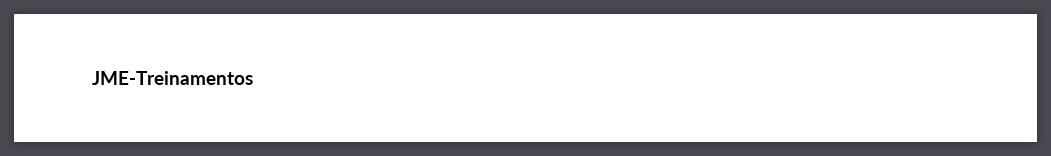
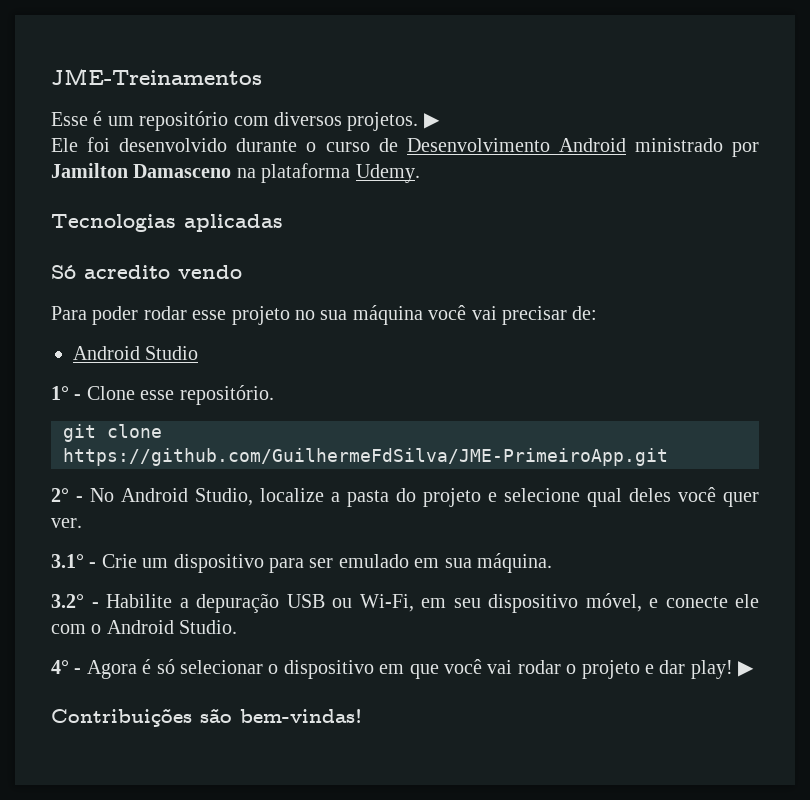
(253, 78) none -> [51,111,440,131] [51,137,760,157] [51,163,420,183] [51,214,283,232] [51,265,242,279] [51,305,598,325] [73,346,199,360] [51,385,274,405] [63,424,162,442] [63,448,668,466] [51,487,759,507] [51,518,82,528] [51,553,552,573] [51,593,759,613] [51,620,238,634] [51,659,755,679] [51,708,362,727] // Esse é um repositório com diversos projetos. ▶ // Ele foi desenvolvido durante o curso de Desenvolvimento Android ministrado por Jamilton Damasceno na plataforma Udemy. // Tecnologias aplicadas // Só acredito vendo // Para poder rodar esse projeto no sua máquina você vai precisar de: // Android Studio // 1° - Clone esse repositório. // git clone https://github.com/GuilhermeFdSilva/JME-PrimeiroApp.git // 2° - No Android Studio, localize a pasta do projeto e selecione qual deles você quer ver. // 3.1° - Crie um dispositivo para ser emulado em sua máquina. // 3.2° - Habilite a depuração USB ou Wi-Fi, em seu dispositivo móvel, e conecte ele com o Android Studio. // 4° - Agora é só selecionar o dispositivo em que você vai rodar o projeto e dar play! ▶ // Contribuições são bem-vindas!

